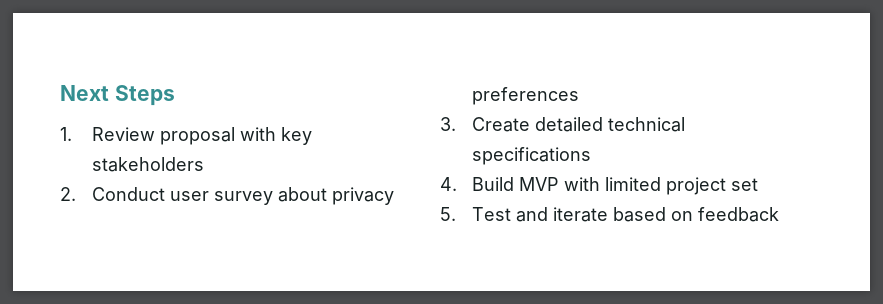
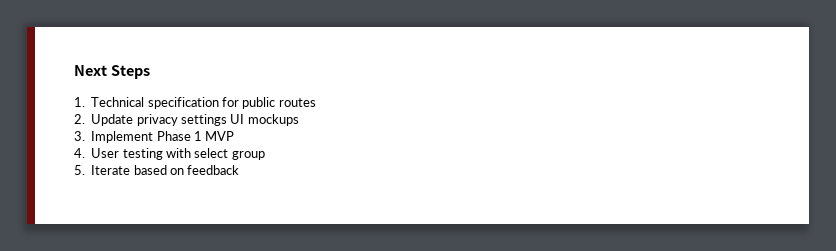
[91,127,312,145] [91,157,204,172] [60,187,394,205] [471,87,579,105] [440,117,685,132] [471,147,591,165] [440,177,758,195] [440,207,608,222] Review proposal with key stakeholders // 2. Conduct user survey about privacy preferences // 3. Create detailed technical specifications // 4. Build MVP with limited project set // 5. Test and iterate -> [91,97,316,109] [74,114,299,126] [74,131,235,143] [74,148,265,160] [74,165,131,175] Technical specification for public routes // 2. Update privacy settings UI mockups // 3. Implement Phase 1 MVP // 4. User testing with select group // 5. Iterate

